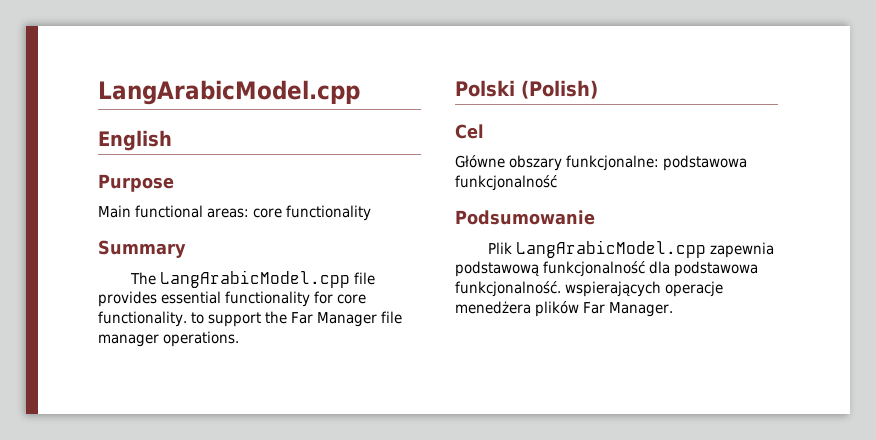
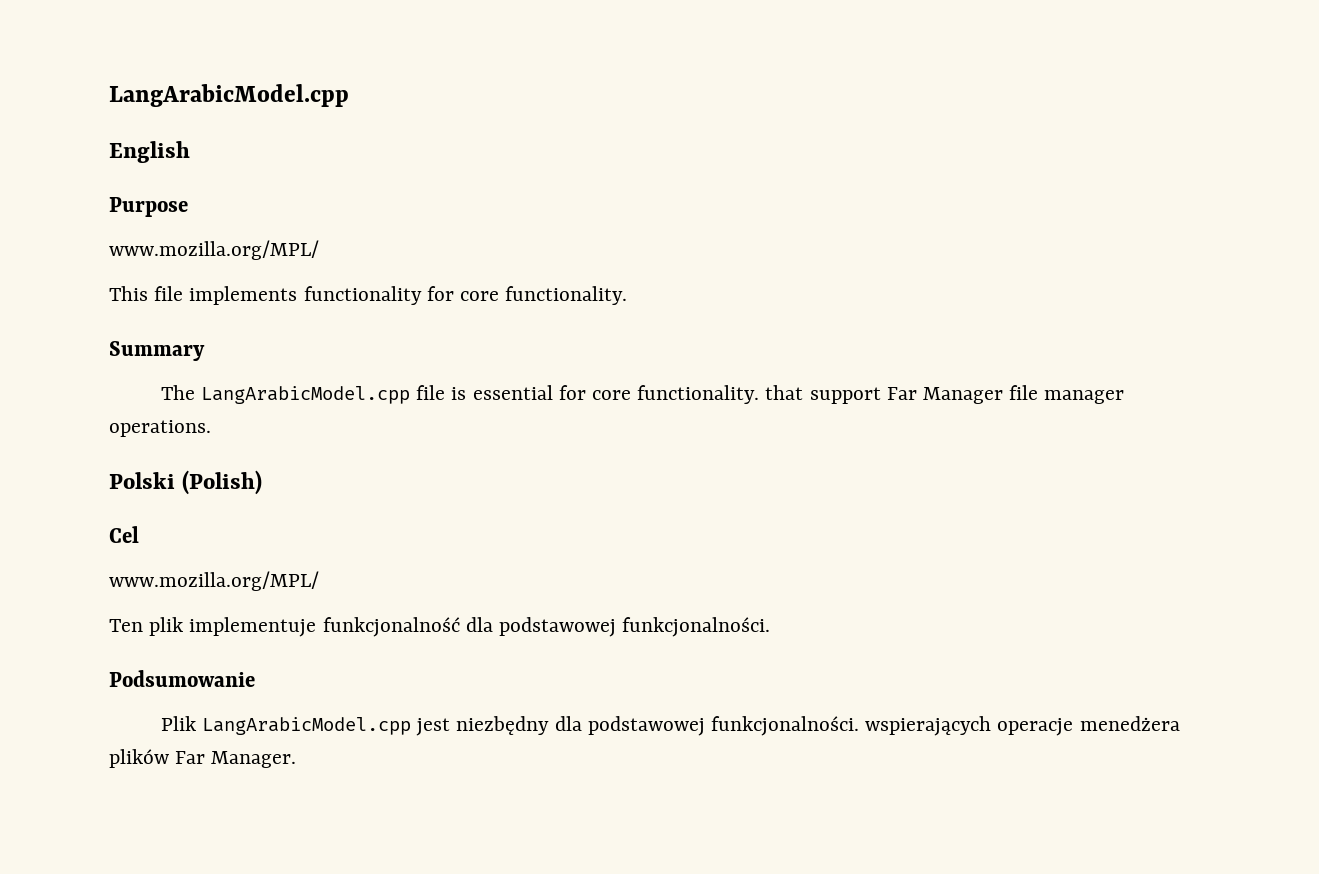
[98,205,372,221] [98,240,186,258] [130,270,376,288] [98,291,367,307] [98,311,288,327] Main functional areas: core functionality // Summary // The LangArabicModel.cpp file provides essential functionality for core functionality. to support the -> [109,240,319,260] [109,286,628,305] [109,341,205,361] [160,385,881,404] www.mozilla.org/MPL/ // This file implements functionality for core functionality. // Summary // The LangArabicModel.cpp file is essential for core functionality. that support
[455,155,748,171] [455,175,557,191] [455,210,595,225] [488,240,775,258] [455,261,759,277] [455,281,561,297] Główne obszary funkcjonalne: podstawowa funkcjonalność // Podsumowanie // Plik LangArabicModel.cpp zapewnia podstawową funkcjonalność dla podstawowa funkcjonalność. -> [109,571,319,591] [109,617,771,637] [109,670,255,687] [160,716,859,736] www.mozilla.org/MPL/ // Ten plik implementuje funkcjonalność dla podstawowej funkcjonalności. // Podsumowanie // Plik LangArabicModel.cpp jest niezbędny dla podstawowej funkcjonalności.

